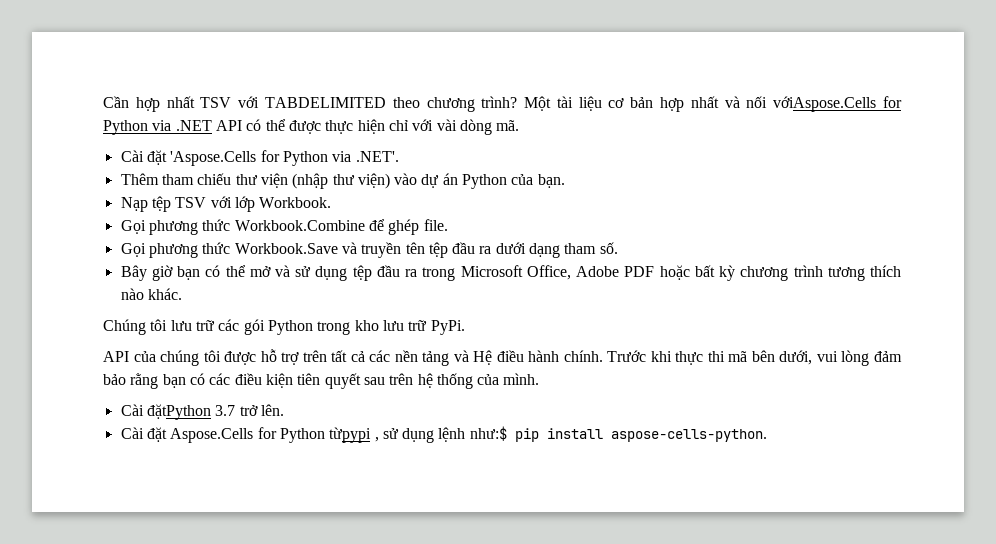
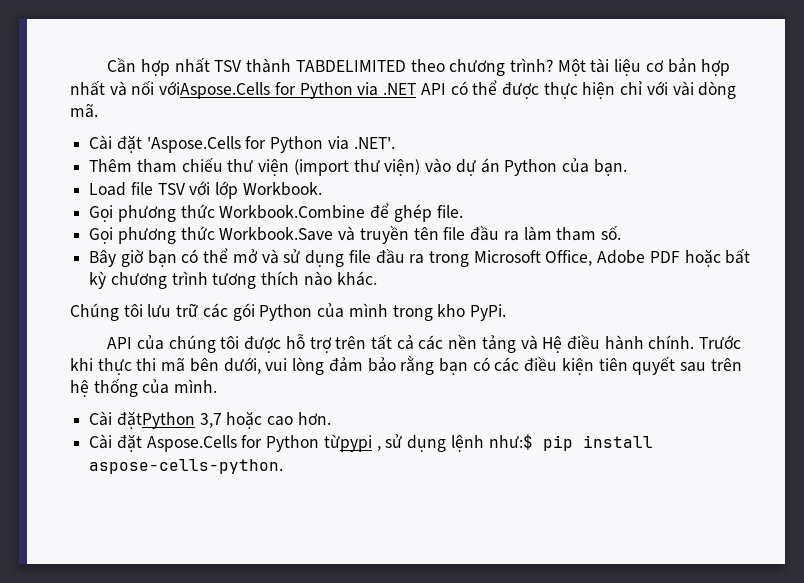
[238,96,260,108] với -> [246,58,292,73] thành
[292,173,329,189] (nhập -> [293,159,349,176] (import
[120,196,171,212] Nạp tệp -> [89,182,153,196] Load file
[428,242,561,258] tệp đầu ra dưới dạng -> [443,226,552,241] file đầu ra làm
[352,265,372,281] tệp -> [348,250,371,263] file
[317,320,428,335] trong kho lưu trữ -> [317,303,466,321] của mình trong kho
[215,404,284,416] 3.7 trở lên. -> [199,411,331,429] 3,7 hoặc cao hơn.

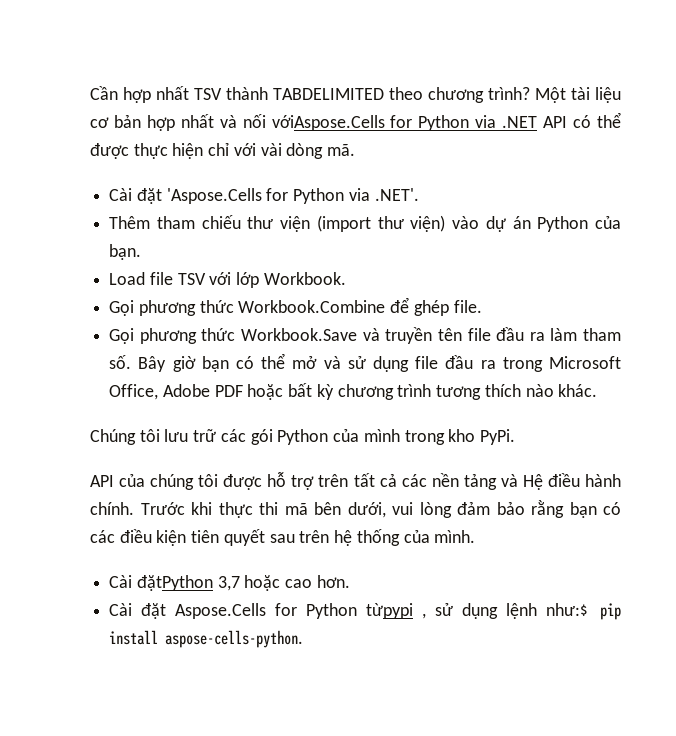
(621, 233) // -> (132, 362) none

